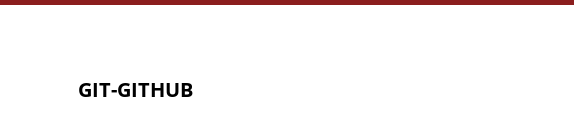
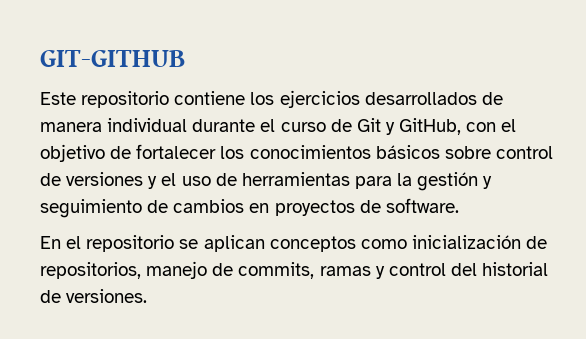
(193, 90) none -> [40,90,503,108] [40,118,517,135] [40,144,553,162] [40,172,493,191] [40,198,459,218] [40,235,548,252] [40,261,549,279] [40,289,148,303] // Este repositorio contiene los ejercicios desarrollados de manera individual durante el curso de Git y GitHub, con el objetivo de fortalecer los conocimientos básicos sobre control de versiones y el uso de herramientas para la gestión y seguimiento de cambios en proyectos de software. // En el repositorio se aplican conceptos como inicialización de repositorios, manejo de commits, ramas y control del historial de versiones.

